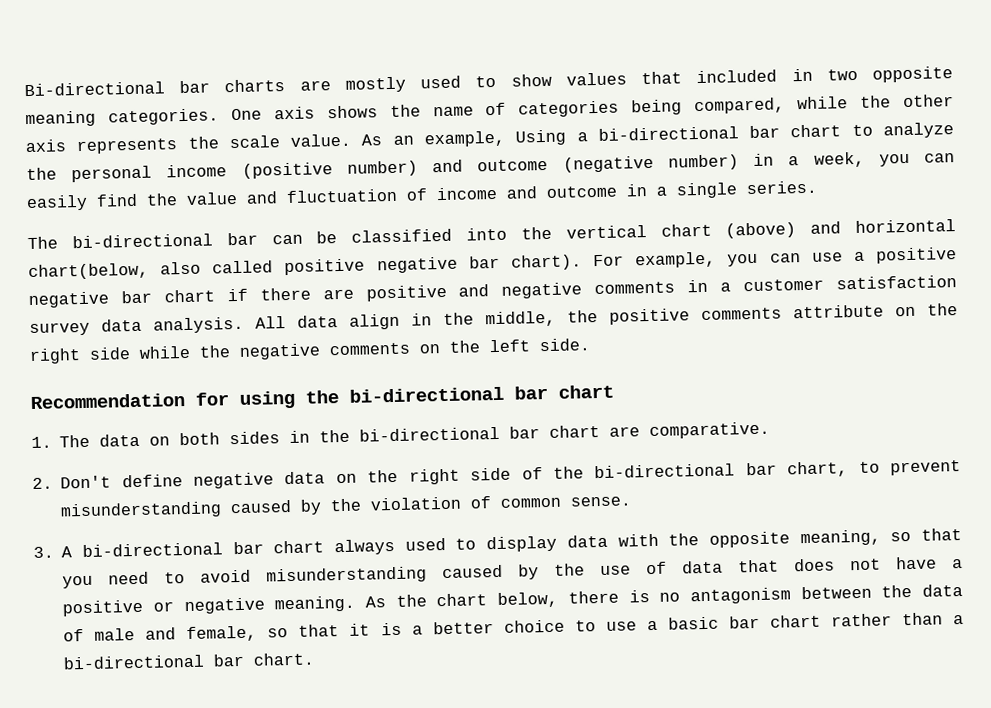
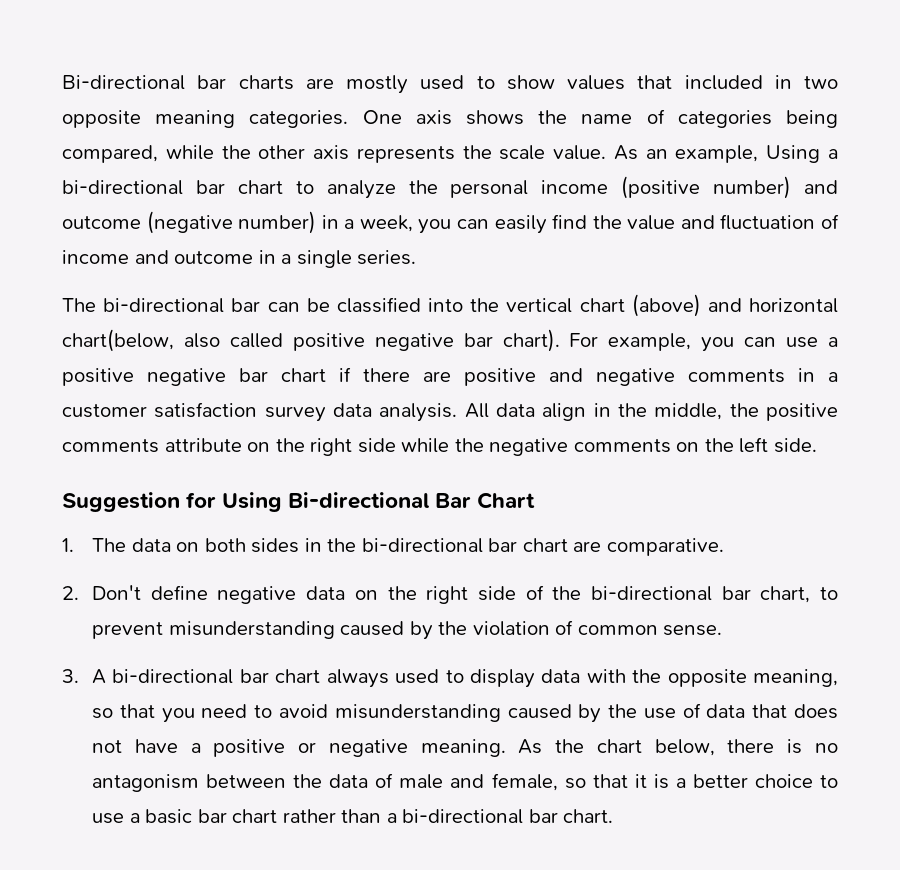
[30,384,614,410] Recommendation for using the bi-directional bar chart -> [62,492,536,512] Suggestion for Using Bi-directional Bar Chart

